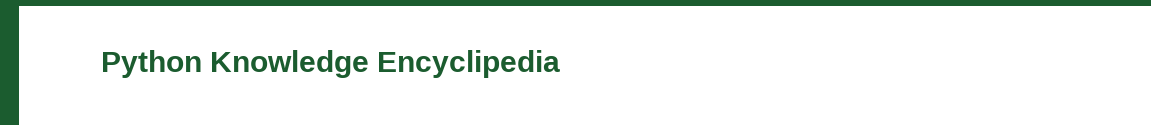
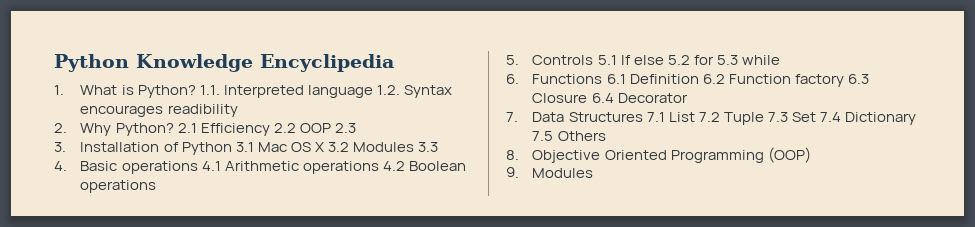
(561, 64) none -> [54,85,452,98] [80,104,238,117] [54,123,356,136] [54,142,438,155] [54,161,466,174] [80,180,157,193] [506,55,780,65] [506,74,869,87] [532,93,688,103] [506,112,916,125] [532,131,606,141] [506,147,811,163] [506,167,594,178] // 1. What is Python? 1.1. Interpreted language 1.2. Syntax encourages readibility // 2. Why Python? 2.1 Efficiency 2.2 OOP 2.3 // 3. Installation of Python 3.1 Mac OS X 3.2 Modules 3.3 // 4. Basic operations 4.1 Arithmetic operations 4.2 Boolean operations // 5. Controls 5.1 If else 5.2 for 5.3 while // 6. Functions 6.1 Definition 6.2 Function factory 6.3 Closure 6.4 Decorator // 7. Data Structures 7.1 List 7.2 Tuple 7.3 Set 7.4 Dictionary 7.5 Others // 8. Objective Oriented Programming (OOP) // 9. Modules

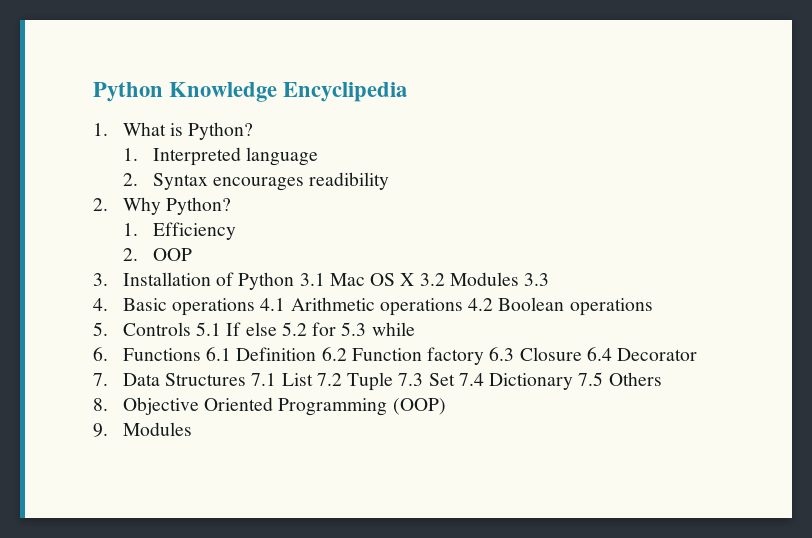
[199,85,220,95] 1.1. -> [122,148,138,161] // 1.
[376,85,400,95] 1.2. -> [122,173,138,186] // 2.
[177,123,197,133] 2.1 -> [122,223,138,236] // 1.
[273,123,296,133] 2.2 -> [122,248,138,261] // 2.
[334,123,356,133] 2.3 -> (192, 254) none

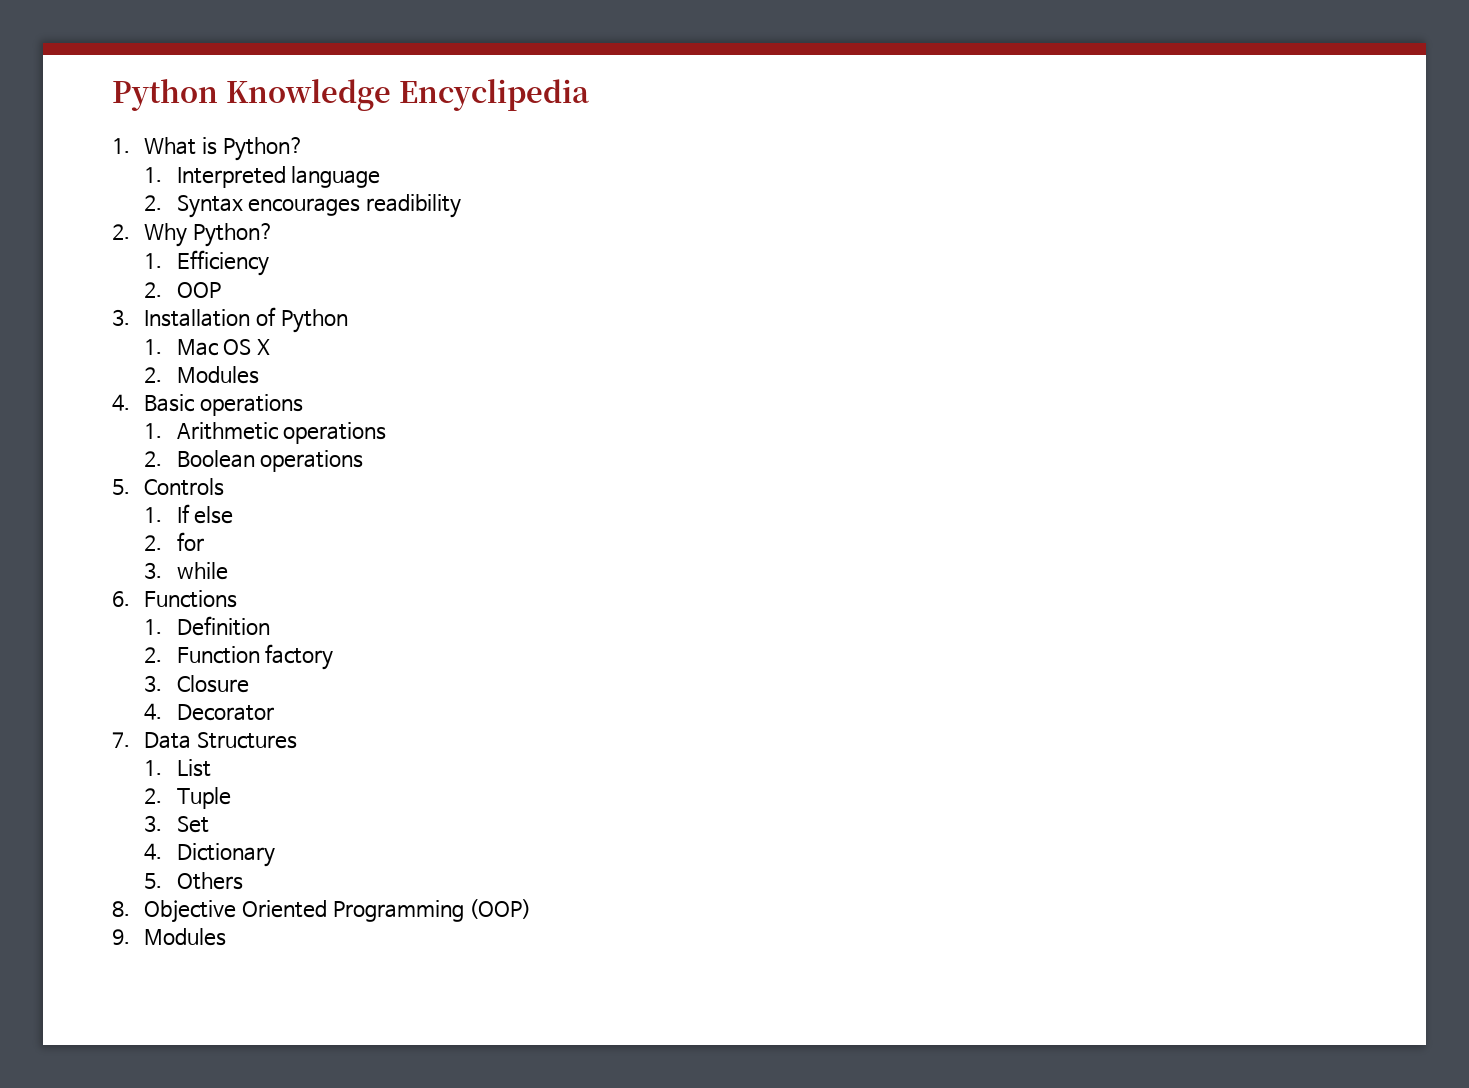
[299,273,325,286] 3.1 -> [144,339,163,355] // 1.
[419,272,550,286] 3.2 Modules 3.3 -> [144,366,259,384] // 2. Modules
[260,298,286,311] 4.1 -> [144,423,163,439] // 1.
[468,298,494,311] 4.2 -> [144,451,163,467] // 2.
[196,322,222,336] 5.1 -> [144,507,163,523] // 1.
[281,322,307,336] 5.2 -> [144,535,163,551] // 2.
[341,322,367,336] 5.3 -> [144,562,163,579] // 3.
[206,347,232,361] 6.1 -> [144,619,163,635] // 1.
[321,347,347,361] 6.2 -> [144,647,163,663] // 2.
[489,347,515,361] 6.3 -> [144,675,163,692] // 3.
[586,347,612,361] 6.4 -> [144,703,163,720] // 4.
[251,373,277,386] 7.1 -> [144,760,163,776] // 1.
[316,373,342,386] 7.2 -> [144,788,163,804] // 2.
[398,373,424,386] 7.3 -> [144,815,163,832] // 3.
[458,373,484,386] 7.4 -> [144,843,163,860] // 4.
[578,372,604,386] 7.5 -> [144,873,163,889] // 5.

